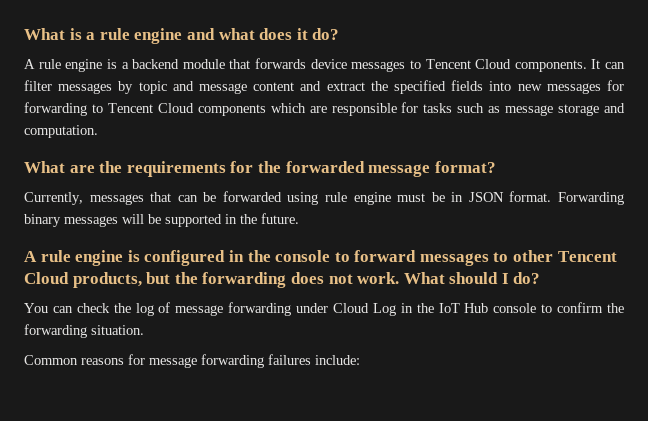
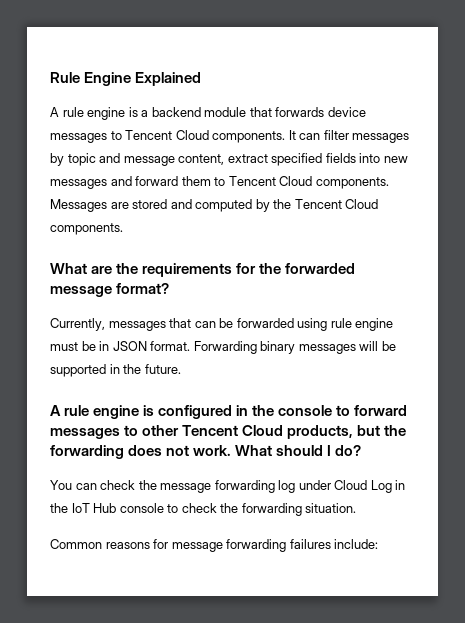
[24,28,340,44] What is a rule engine and what does it do? -> [50,72,202,86] Rule Engine Explained
[253,81,388,91] content and extract the -> [178,154,268,165] content, extract
[607,80,624,91] [24,102,626,116] [24,125,98,138] for forwarding to Tencent Cloud components which are responsible for tasks such as message storage and computation. -> [110,176,389,189] [50,199,379,212] [50,223,123,235] and forward them to Tencent Cloud components. Messages are stored and computed by the Tencent Cloud components.
[135,302,292,316] log of message forwarding -> [160,480,296,493] message forwarding log
[557,302,604,313] confirm -> [181,503,217,513] check

